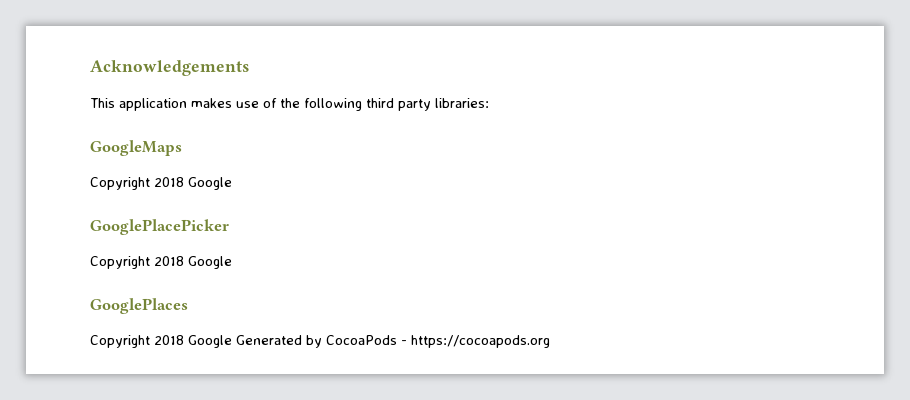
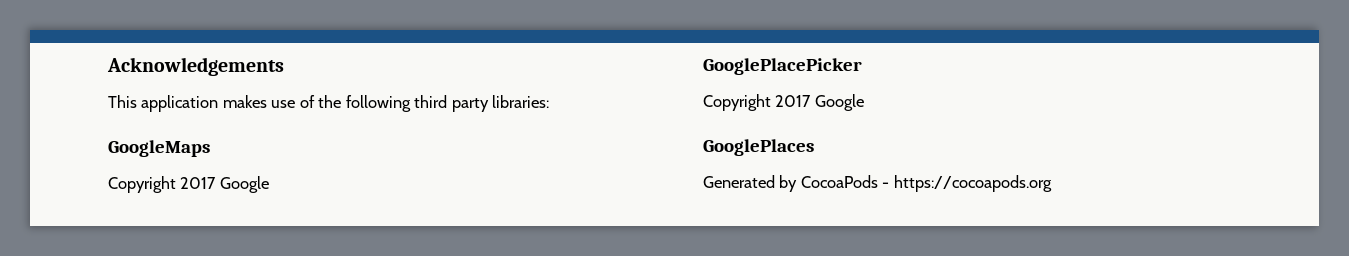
[154,177,184,187] 2018 -> [180,177,217,189] 2017
[154,256,184,266] 2018 -> [775,95,812,107] 2017
[90,335,232,348] Copyright 2018 Google -> (814, 147) none

